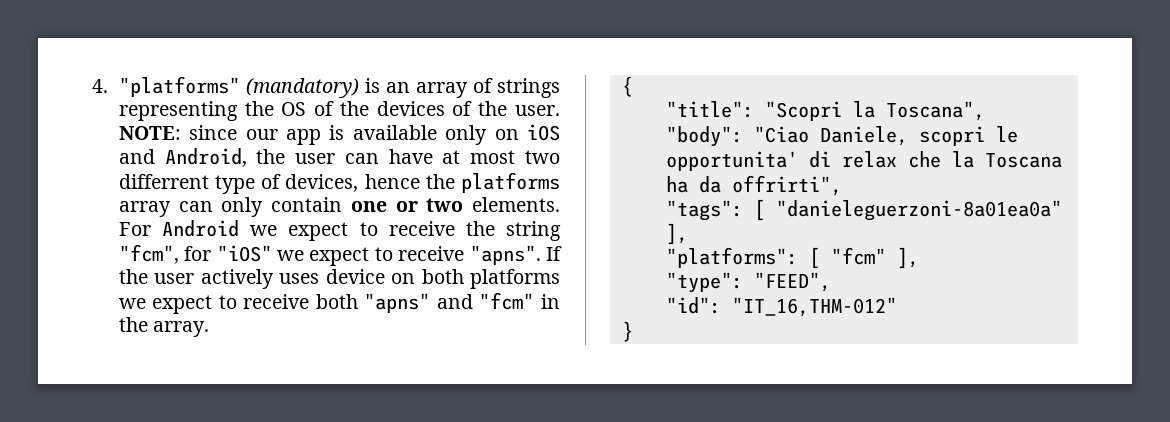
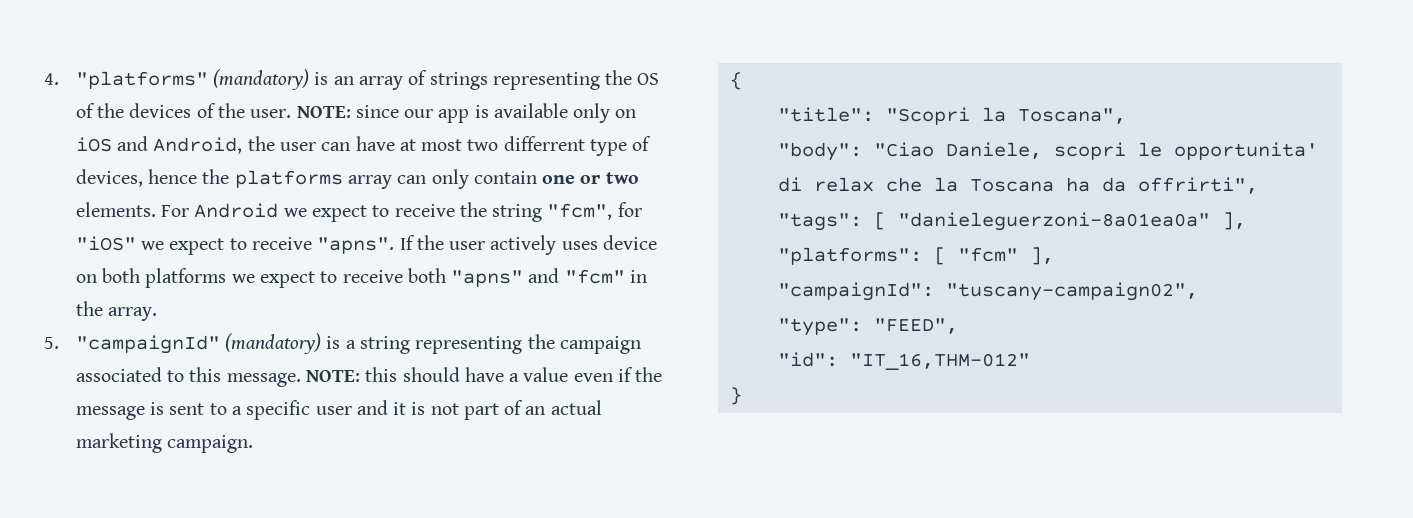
(210, 329) none -> [44,333,641,354] [75,367,663,387] [75,400,602,420] [75,433,254,453] // 5. "campaignId" (mandatory) is a string representing the campaign associated to this message. NOTE: this should have a value even if the message is sent to a specific user and it is not part of an actual marketing campaign.
(919, 258) none -> [777,282,1198,301] // "campaignId": "tuscany-campaign02",

